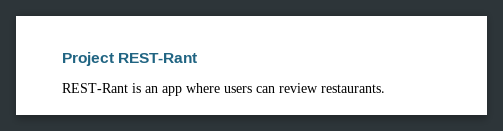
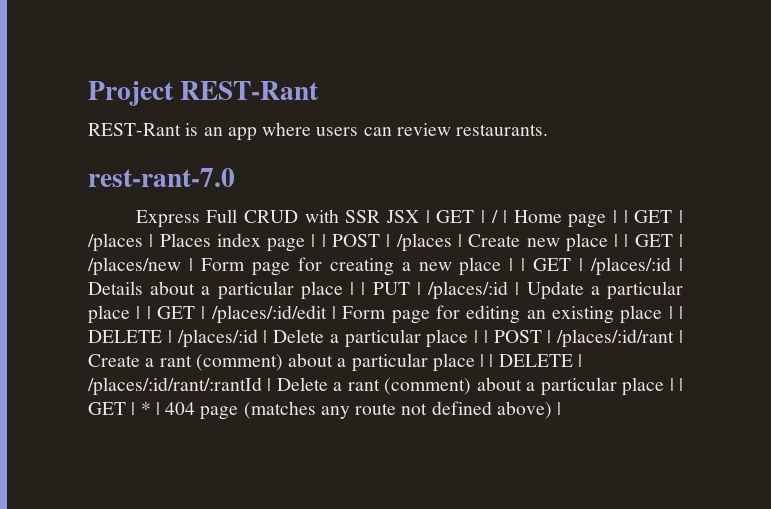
(385, 88) none -> [88,168,235,187] [135,209,683,228] [87,233,683,252] [87,257,684,276] [88,281,683,300] [88,305,683,324] [88,329,683,348] [88,353,582,372] [87,377,684,396] [88,401,562,420] // rest-rant-7.0 // Express Full CRUD with SSR JSX | GET | / | Home page | | GET | /places | Places index page | | POST | /places | Create new place | | GET | /places/new | Form page for creating a new place | | GET | /places/:id | Details about a particular place | | PUT | /places/:id | Update a particular place | | GET | /places/:id/edit | Form page for editing an existing place | | DELETE | /places/:id | Delete a particular place | | POST | /places/:id/rant | Create a rant (comment) about a particular place | | DELETE | /places/:id/rant/:rantId | Delete a rant (comment) about a particular place | | GET | * | 404 page (matches any route not defined above) |

